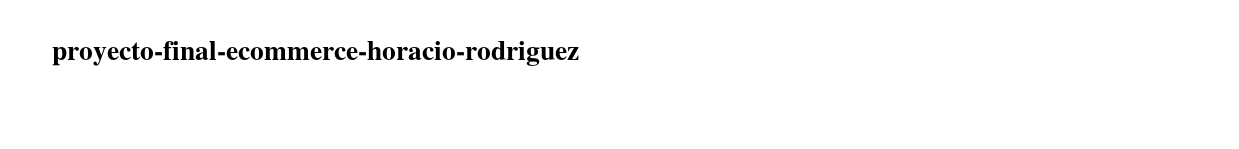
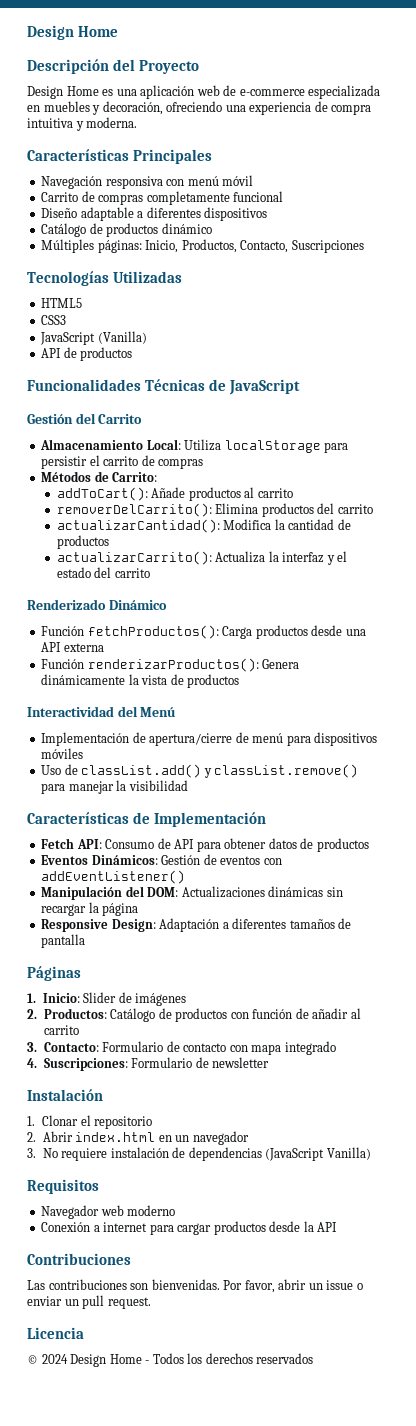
[52,41,579,66] proyecto-final-ecommerce-horacio-rodriguez -> [27,25,119,40] [27,59,199,74] [27,85,381,99] [27,101,372,115] [27,117,138,131] [27,149,212,164] [41,175,254,189] [41,191,284,205] [41,207,268,221] [41,223,212,237] [41,239,364,253] [27,271,182,286] [41,298,83,308] [41,315,67,325] [40,331,147,345] [41,347,133,361] [27,379,300,395] [27,413,143,424] [40,439,349,453] [41,455,204,469] [41,471,158,482] [56,487,293,501] [56,503,373,517] [56,519,351,533] [56,535,109,549] [56,551,348,565] [56,567,150,578] [27,599,167,610] [41,625,366,639] [41,642,104,652] [41,658,300,672] [41,674,240,688] [27,706,177,717] [41,732,378,746] [41,748,84,759] [41,764,359,778] [41,780,188,794] [27,812,266,827] [41,838,369,852] [41,854,282,865] [41,870,186,884] [41,886,343,900] [41,902,139,916] [41,918,352,932] [41,934,86,948] [27,966,81,981] [27,992,187,1006] [27,1008,361,1022] [43,1025,79,1035] [27,1041,336,1055] [27,1057,270,1071] [27,1089,103,1101] [27,1115,153,1129] [27,1131,249,1145] [27,1147,371,1161] [27,1179,99,1194] [41,1205,176,1219] [41,1221,338,1235] [27,1253,131,1265] [27,1279,363,1293] [27,1295,151,1309] [27,1327,84,1339] [27,1353,314,1367] Design Home // Descripción del Proyecto // Design Home es una aplicación web de e-commerce especializada en muebles y decoración, ofreciendo una experiencia de compra intuitiva y moderna. // Características Principales // Navegación responsiva con menú móvil // Carrito de compras completamente funcional // Diseño adaptable a diferentes dispositivos // Catálogo de productos dinámico // Múltiples páginas: Inicio, Productos, Contacto, Suscripciones // Tecnologías Utilizadas // HTML5 // CSS3 // JavaScript (Vanilla) // API de productos // Funcionalidades Técnicas de JavaScript // Gestión del Carrito // Almacenamiento Local: Utiliza localStorage para persistir el carrito de compras // Métodos de Carrito: // addToCart(): Añade productos al carrito // removerDelCarrito(): Elimina productos del carrito // actualizarCantidad(): Modifica la cantidad de productos // actualizarCarrito(): Actualiza la interfaz y el estado del carrito // Renderizado Dinámico // Función fetchProductos(): Carga productos desde una API externa // Función renderizarProductos(): Genera dinámicamente la vista de productos // Interactividad del Menú // Implementación de apertura/cierre de menú para dispositivos móviles // Uso de classList.add() y classList.remove() para manejar la visibilidad // Características de Implementación // Fetch API: Consumo de API para obtener datos de productos // Eventos Dinámicos: Gestión de eventos con addEventListener() // Manipulación del DOM: Actualizaciones dinámicas sin recargar la página // Responsive Design: Adaptación a diferentes tamaños de pantalla // Páginas // 1. Inicio: Slider de imágenes // 2. Productos: Catálogo de productos con función de añadir al carrito // 3. Contacto: Formulario de contacto con mapa integrado // 4. Suscripciones: Formulario de newsletter // Instalación // 1. Clonar el repositorio // 2. Abrir index.html en un navegador // 3. No requiere instalación de dependencias (JavaScript Vanilla) // Requisitos // Navegador web moderno // Conexión a internet para cargar productos desde la API // Contribuciones // Las contribuciones son bienvenidas. Por favor, abrir un issue o enviar un pull request. // Licencia // © 2024 Design Home - Todos los derechos reservados

